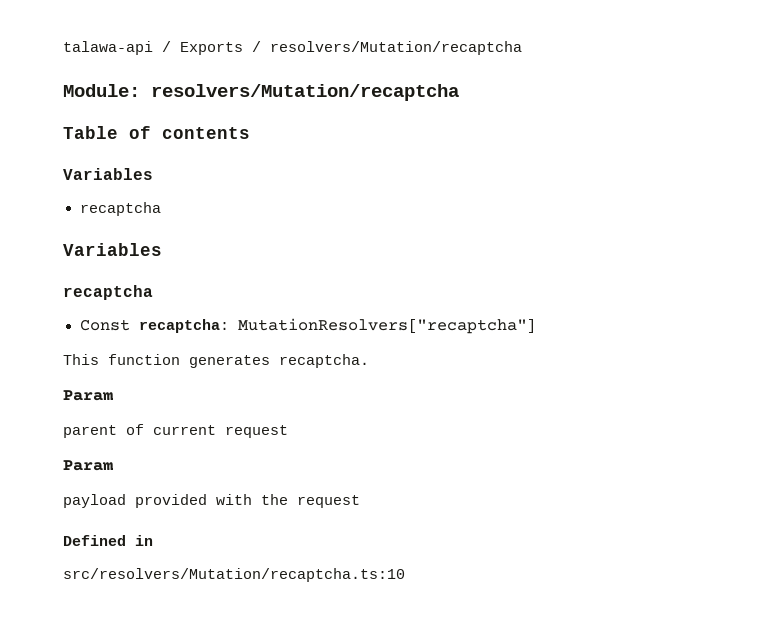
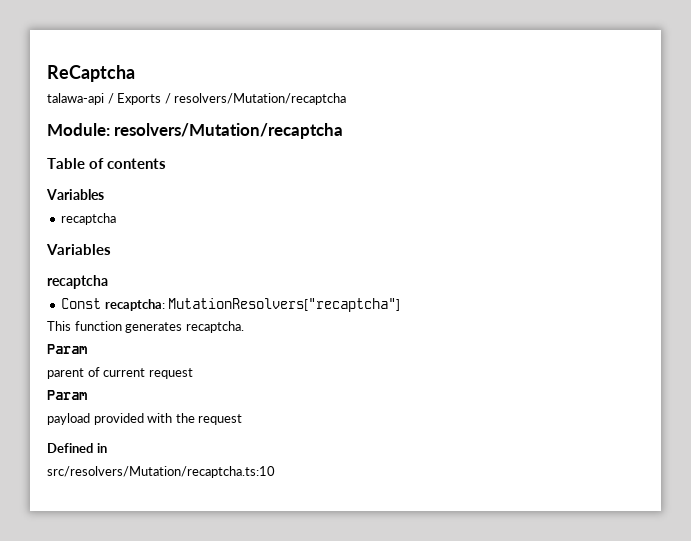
(63, 48) none -> [47,65,135,82] ReCaptcha //

